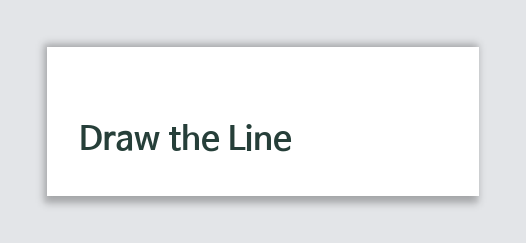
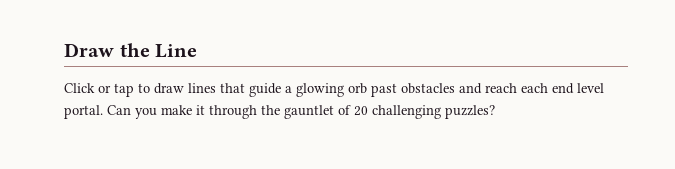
(292, 138) none -> [64,83,604,97] [64,105,495,119] // Click or tap to draw lines that guide a glowing orb past obstacles and reach each end level portal. Can you make it through the gauntlet of 20 challenging puzzles?

